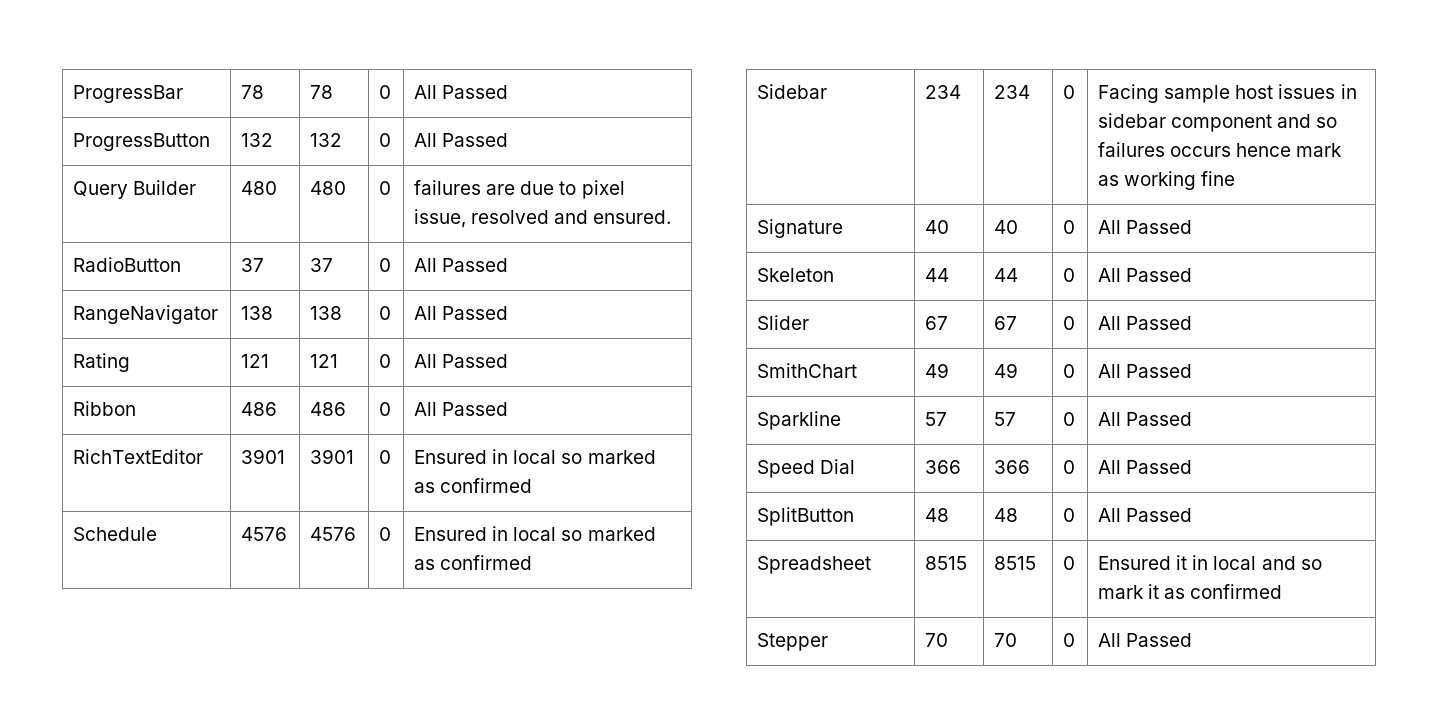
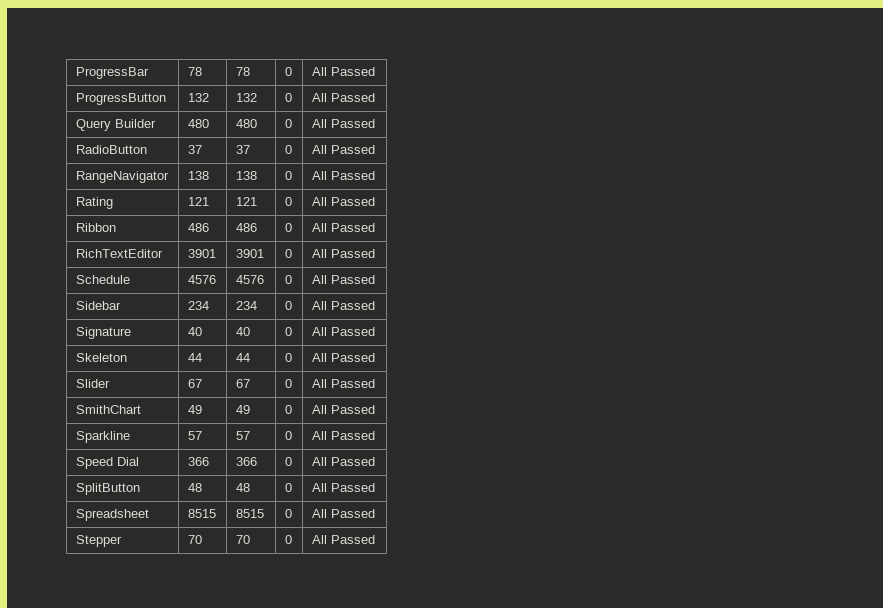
[414,180,625,199] [414,209,672,228] failures are due to pixel issue, resolved and ensured. -> [311,119,375,128] All Passed
[414,449,656,464] [414,478,533,493] [73,527,158,541] [241,527,288,541] [310,527,357,541] [379,527,392,541] [414,526,656,541] [414,555,533,570] [757,84,828,99] [925,85,962,99] [994,85,1031,99] [1063,85,1076,99] [1098,84,1357,103] [1098,113,1338,132] [1098,142,1343,157] [1098,171,1236,190] Ensured in local so marked as confirmed // Schedule | 4576 | 4576 | 0 | Ensured in local so marked as confirmed // Sidebar | 234 | 234 | 0 | Facing sample host issues in sidebar component and so failures occurs hence mark as working fine -> [311,249,375,258] [75,275,130,284] [187,275,216,284] [235,275,264,284] [284,275,292,284] [311,275,375,284] [75,301,121,310] [187,301,209,310] [235,301,257,310] [284,301,292,310] [311,301,375,310] All Passed // Schedule | 4576 | 4576 | 0 | All Passed // Sidebar | 234 | 234 | 0 | All Passed
[1098,555,1322,570] [1098,584,1283,599] Ensured it in local and so mark it as confirmed -> [311,509,375,518] All Passed

